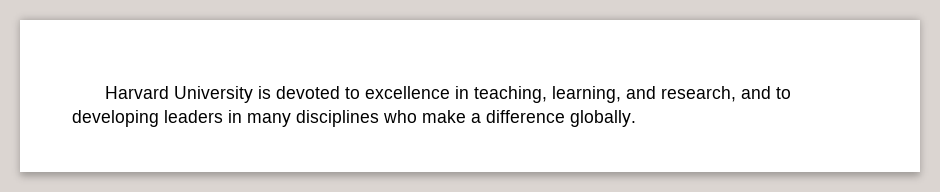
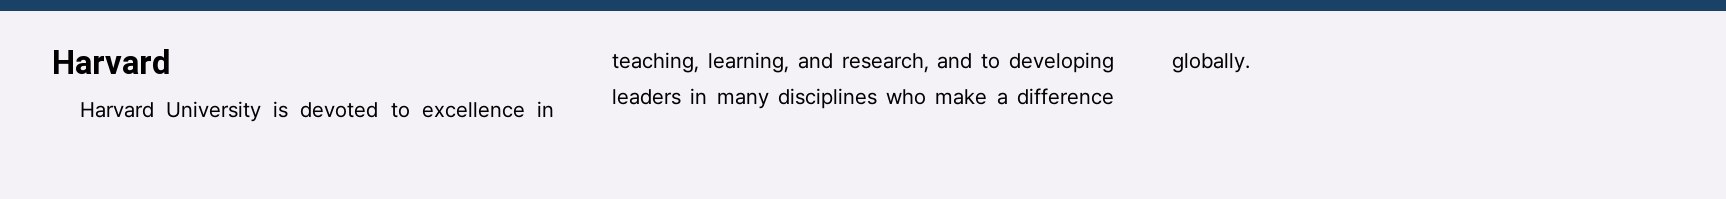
[104,86,169,99] Harvard -> [52,49,170,74] [79,102,154,118] Harvard // Harvard

